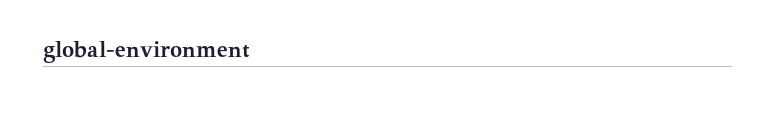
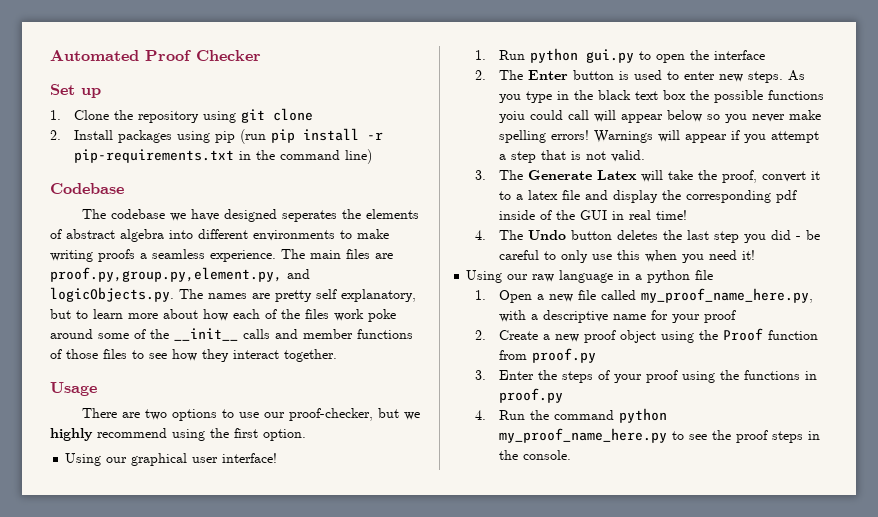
[43,41,250,63] global-environment -> [50,50,261,61] [50,84,101,98] [50,108,314,123] [50,128,384,144] [74,149,373,164] [50,183,124,194] [82,209,420,222] [50,229,389,242] [50,249,393,262] [50,267,310,282] [50,287,416,302] [50,309,396,322] [50,328,413,341] [50,349,337,362] [50,382,97,396] [82,408,421,421] [50,428,306,441] [65,453,278,466] [475,48,766,63] [475,70,806,83] [499,90,825,103] [499,110,822,123] [499,130,820,143] [499,150,646,163] [475,170,821,183] [499,190,798,203] [499,210,688,220] [475,230,821,243] [499,250,756,263] [466,270,714,283] [475,288,814,303] [499,310,737,323] [475,328,819,343] [499,348,597,363] [475,370,818,383] [499,388,564,403] [475,408,668,423] [499,428,821,443] [499,450,572,460] Automated Proof Checker // Set up // 1. Clone the repository using git clone // 2. Install packages using pip (run pip install -r pip-requirements.txt in the command line) // Codebase // The codebase we have designed seperates the elements of abstract algebra into different environments to make writing proofs a seamless experience. The main files are proof.py,group.py,element.py, and logicObjects.py. The names are pretty self explanatory, but to learn more about how each of the files work poke around some of the __init__ calls and member functions of those files to see how they interact together. // Usage // There are two options to use our proof-checker, but we highly recommend using the first option. // Using our graphical user interface! // 1. Run python gui.py to open the interface // 2. The Enter button is used to enter new steps. As you type in the black text box the possible functions yoiu could call will appear below so you never make spelling errors! Warnings will appear if you attempt a step that is not valid. // 3. The Generate Latex will take the proof, convert it to a latex file and display the corresponding pdf inside of the GUI in real time! // 4. The Undo button deletes the last step you did - be careful to only use this when you need it! // Using our raw language in a python file // 1. Open a new file called my_proof_name_here.py, with a descriptive name for your proof // 2. Create a new proof object using the Proof function from proof.py // 3. Enter the steps of your proof using the functions in proof.py // 4. Run the command python my_proof_name_here.py to see the proof steps in the console.

